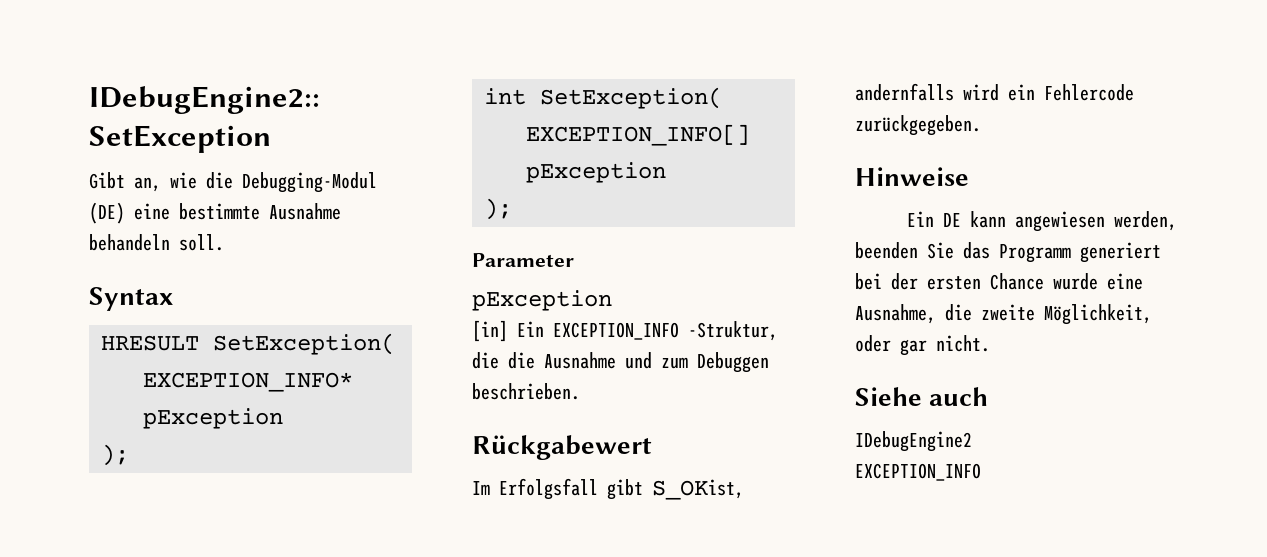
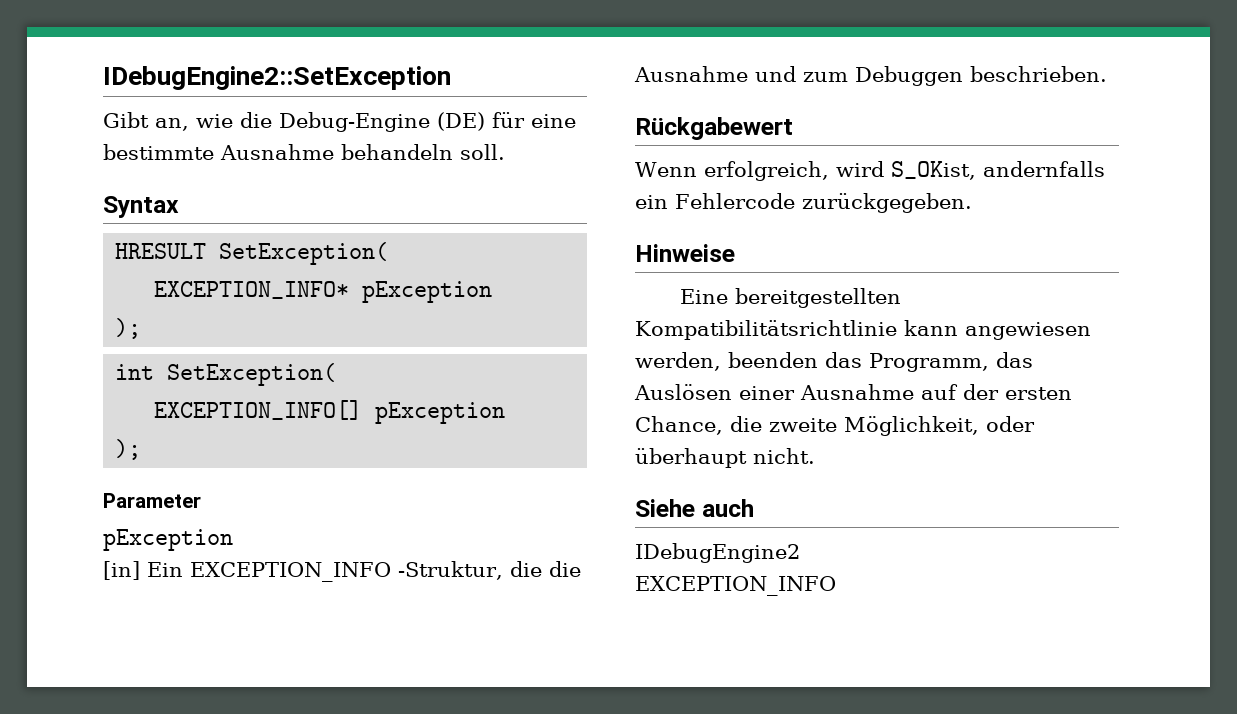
[242,172,377,193] [89,202,125,224] Debugging-Modul (DE) -> [279,112,525,132] Debug-Engine (DE) für
[472,478,643,500] Im Erfolgsfall gibt -> [635,161,884,181] Wenn erfolgreich, wird
[963,84,999,101] wird -> (1105, 169) none
[906,211,961,227] Ein DE -> [680,288,902,308] [635,320,897,340] Eine bereitgestellten Kompatibilitätsrichtlinie
[927,242,1161,263] [855,273,1143,290] [855,304,936,324] Sie das Programm generiert bei der ersten Chance wurde eine Ausnahme, -> [825,352,1033,372] [634,384,1072,400] [635,416,723,435] das Programm, das Auslösen einer Ausnahme auf der ersten Chance,
[900,339,927,356] gar -> [635,448,747,468] überhaupt

